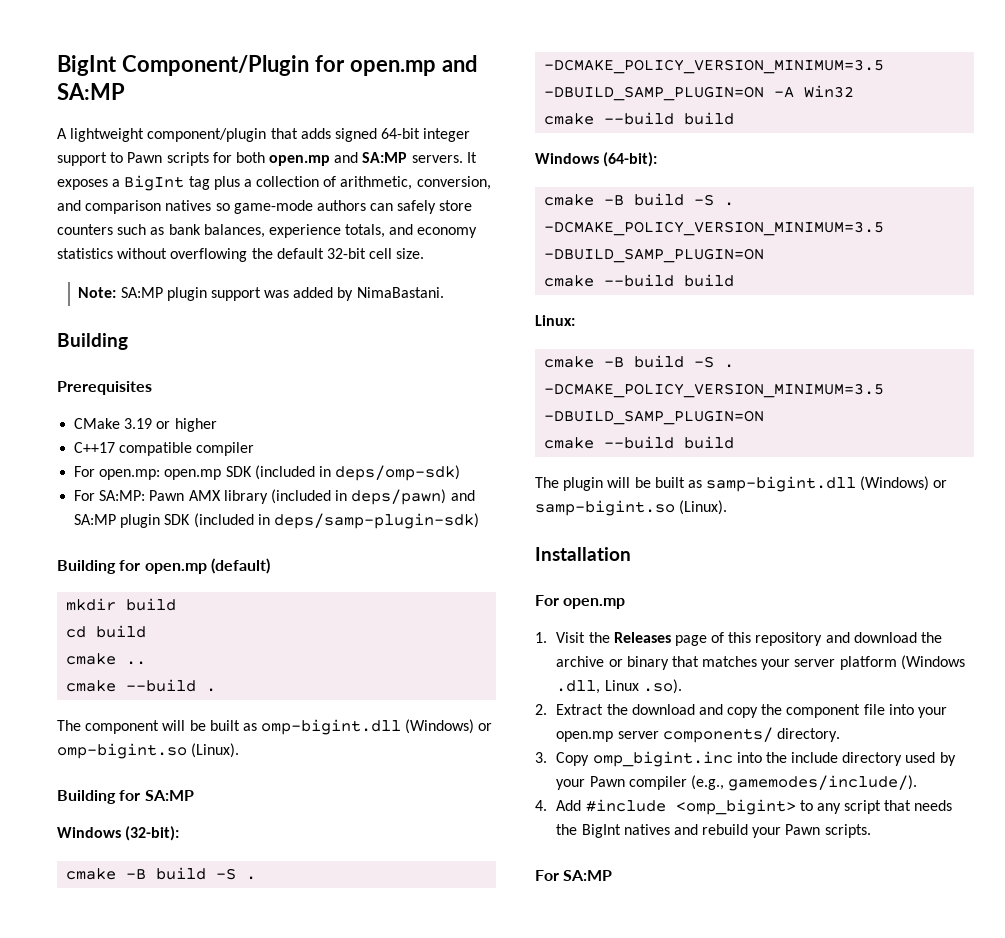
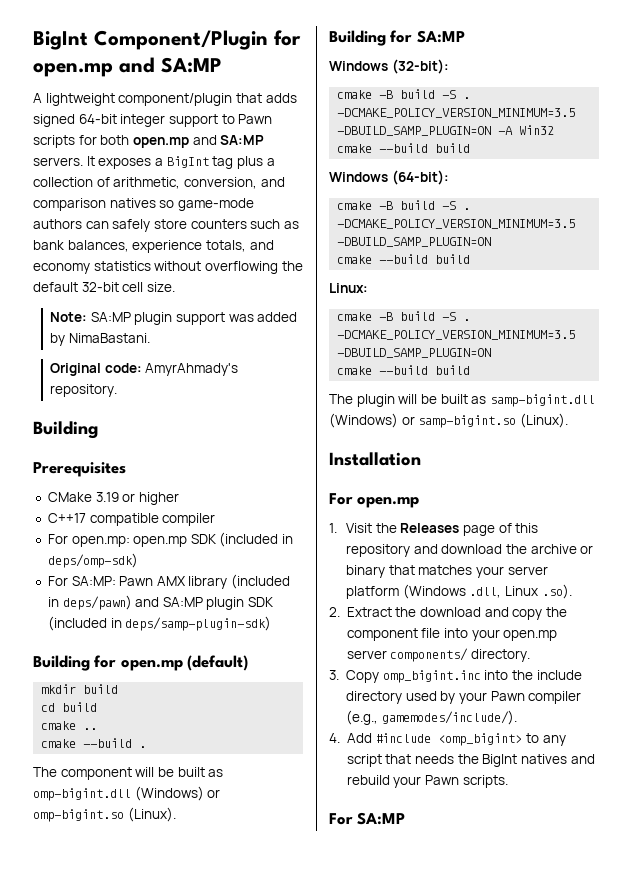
(444, 292) none -> [50,363,239,376] [50,384,118,397] // Original code: AmyrAhmady's repository.

